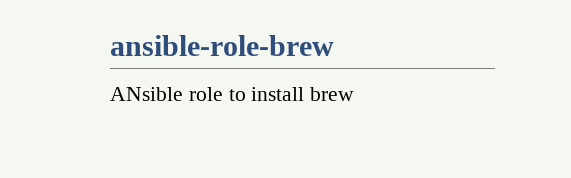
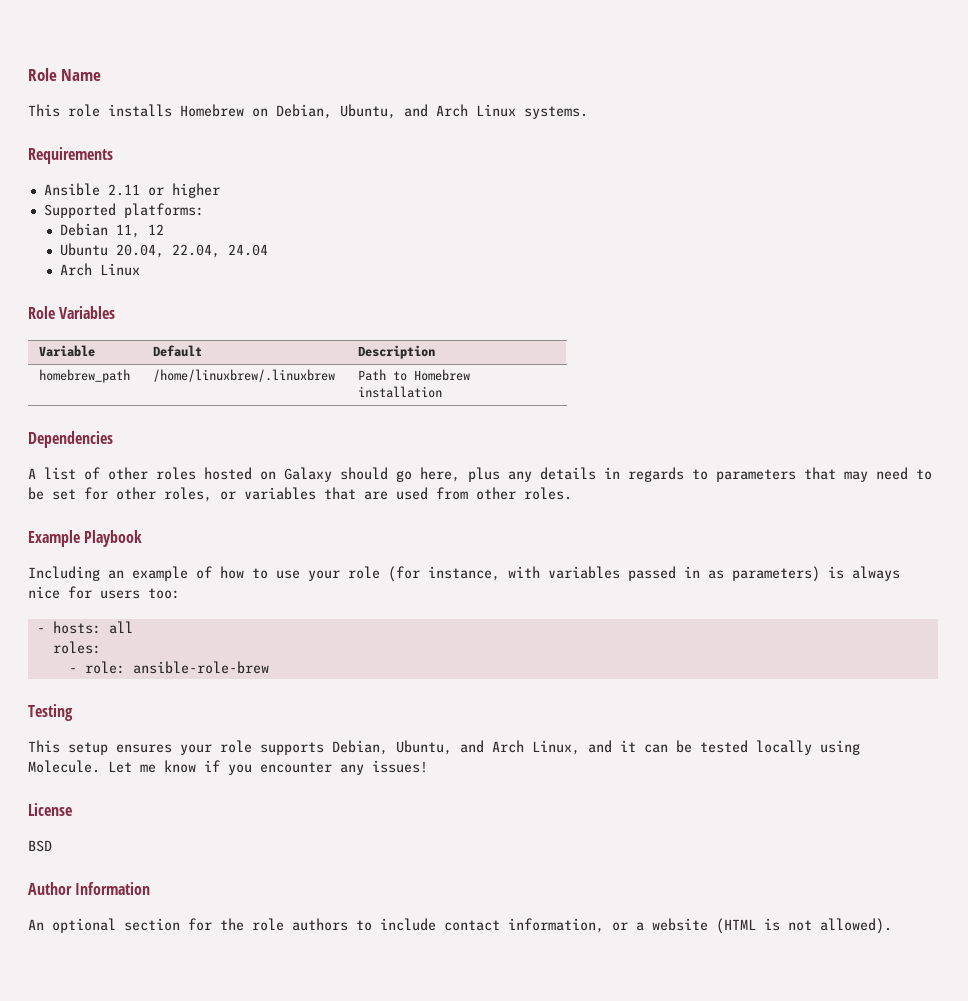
[110,35,334,56] [110,87,355,101] ansible-role-brew // ANsible role to install brew -> [28,68,102,81] [28,104,588,119] [28,147,113,164] [43,183,220,198] [43,203,204,218] [60,223,165,238] [60,243,269,258] [60,263,141,276] [28,306,116,319] [39,345,96,357] [153,345,203,357] [358,345,436,359] [39,369,131,383] [153,369,336,382] [358,369,471,381] [358,386,443,398] [28,431,113,448] [28,467,932,482] [28,487,572,502] [28,530,143,547] [28,566,900,582] [28,586,180,599] [36,621,133,634] [52,641,101,654] [68,661,269,674] [28,704,73,721] [28,740,860,755] [28,760,428,775] [28,803,72,816] [28,840,52,852] [28,882,151,895] [28,918,892,934] Role Name // This role installs Homebrew on Debian, Ubuntu, and Arch Linux systems. // Requirements // Ansible 2.11 or higher // Supported platforms: // Debian 11, 12 // Ubuntu 20.04, 22.04, 24.04 // Arch Linux // Role Variables // Variable | Default | Description // homebrew_path | /home/linuxbrew/.linuxbrew | Path to Homebrew installation // Dependencies // A list of other roles hosted on Galaxy should go here, plus any details in regards to parameters that may need to be set for other roles, or variables that are used from other roles. // Example Playbook // Including an example of how to use your role (for instance, with variables passed in as parameters) is always nice for users too: // - hosts: all // roles: // - role: ansible-role-brew // Testing // This setup ensures your role supports Debian, Ubuntu, and Arch Linux, and it can be tested locally using Molecule. Let me know if you encounter any issues! // License // BSD // Author Information // An optional section for the role authors to include contact information, or a website (HTML is not allowed).

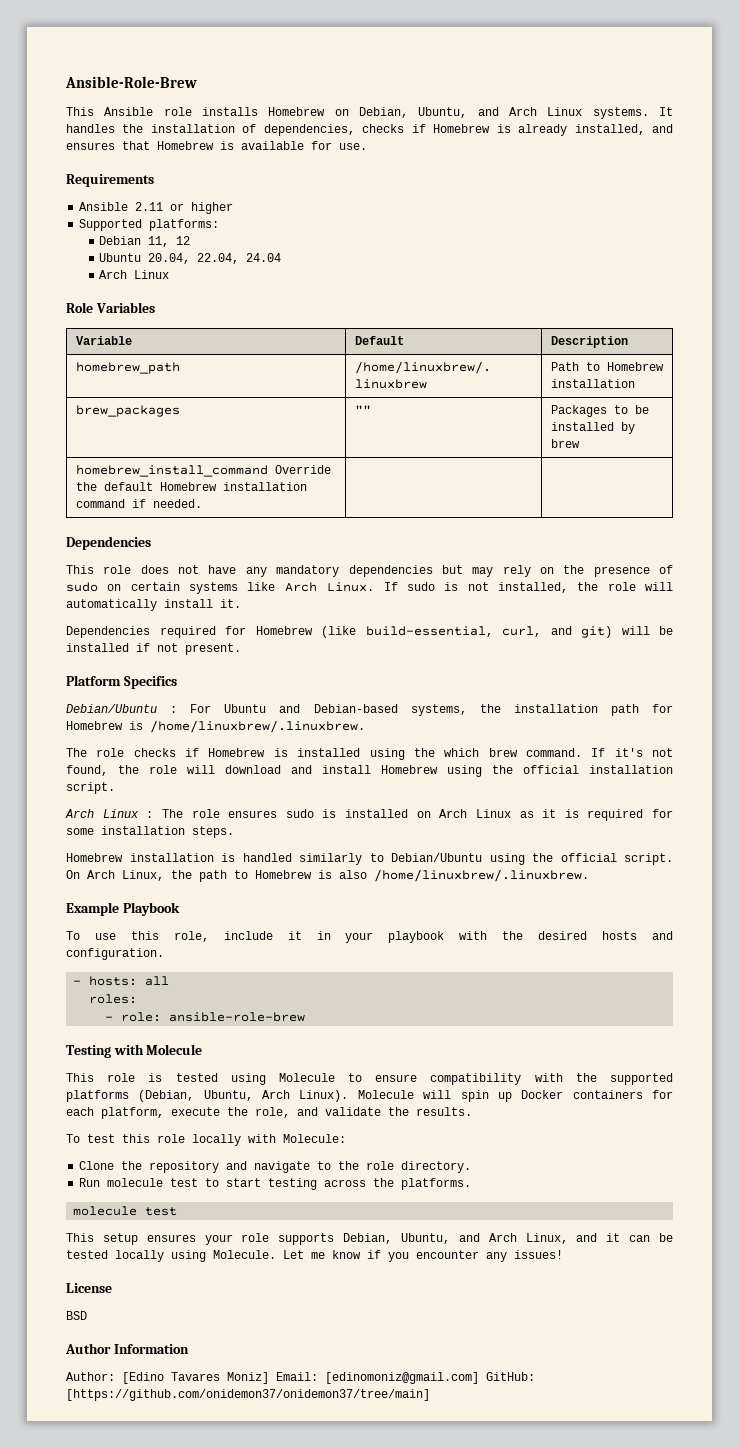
[28,68,102,81] [28,104,60,117] Role Name // This -> [65,76,197,88] [66,107,154,116] Ansible-Role-Brew // This Ansible
(588, 112) none -> [659,107,673,116] [66,124,673,136] [66,141,367,150] It handles the installation of dependencies, checks if Homebrew is already installed, and ensures that Homebrew is available for use.
[28,431,113,448] [28,467,932,482] [28,487,572,502] [28,530,143,547] [28,566,900,582] [28,586,180,599] // Dependencies // A list of other roles hosted on Galaxy should go here, plus any details in regards to parameters that may need to be set for other roles, or variables that are used from other roles. // Example Playbook // Including an example of how to use your role (for instance, with variables passed in as parameters) is always nice for users too: -> [75,405,180,417] [354,405,371,414] [550,405,649,417] [550,422,635,434] [550,439,580,448] [75,465,331,477] [75,482,307,491] [75,499,202,508] [66,536,151,550] [66,565,673,577] [66,582,673,594] [66,599,241,611] [66,626,673,638] [66,643,241,655] [66,675,177,689] [66,704,674,716] [66,720,365,733] [66,748,673,760] [66,765,673,777] [66,782,115,794] [65,809,673,821] [66,826,234,838] [66,853,673,865] [66,869,589,882] [66,902,180,916] [66,931,673,943] [66,948,164,960] // brew_packages | "" | Packages to be installed by brew // homebrew_install_command Override the default Homebrew installation command if needed. | | // Dependencies // This role does not have any mandatory dependencies but may rely on the presence of sudo on certain systems like Arch Linux. If sudo is not installed, the role will automatically install it. // Dependencies required for Homebrew (like build-essential, curl, and git) will be installed if not present. // Platform Specifics // Debian/Ubuntu : For Ubuntu and Debian-based systems, the installation path for Homebrew is /home/linuxbrew/.linuxbrew. // The role checks if Homebrew is installed using the which brew command. If it's not found, the role will download and install Homebrew using the official installation script. // Arch Linux : The role ensures sudo is installed on Arch Linux as it is required for some installation steps. // Homebrew installation is handled similarly to Debian/Ubuntu using the official script. On Arch Linux, the path to Homebrew is also /home/linuxbrew/.linuxbrew. // Example Playbook // To use this role, include it in your playbook with the desired hosts and configuration.
(73, 712) none -> [113,1044,203,1055] [66,1073,673,1085] [66,1090,674,1102] [66,1107,472,1119] [66,1134,346,1146] [79,1161,472,1173] [79,1178,472,1190] [73,1206,178,1216] with Molecule // This role is tested using Molecule to ensure compatibility with the supported platforms (Debian, Ubuntu, Arch Linux). Molecule will spin up Docker containers for each platform, execute the role, and validate the results. // To test this role locally with Molecule: // Clone the repository and navigate to the role directory. // Run molecule test to start testing across the platforms. // molecule test
[28,918,892,934] An optional section for the role authors to include contact information, or a website (HTML is not allowed). -> [66,1372,535,1384] [66,1389,430,1401] Author: [Edino Tavares Moniz] Email: [edinomoniz@gmail.com] GitHub: [https://github.com/onidemon37/onidemon37/tree/main]

